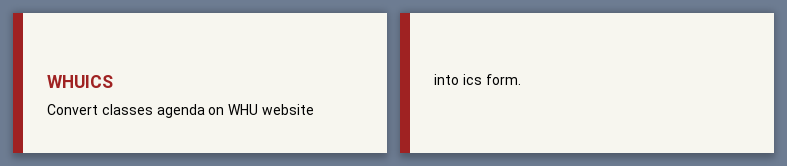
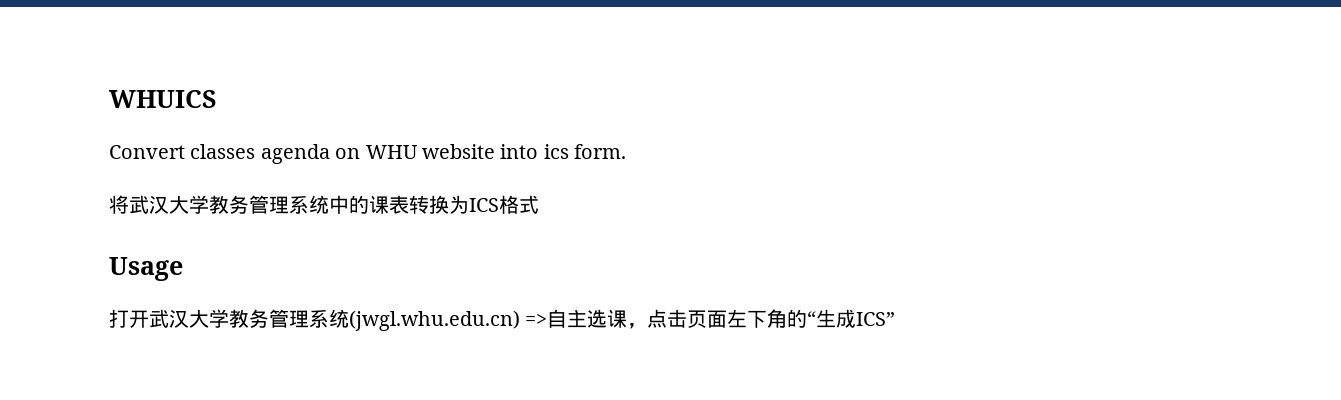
(521, 79) none -> [109,195,539,214] [109,257,183,281] [109,309,896,331] // 将武汉大学教务管理系统中的课表转换为ICS格式 // Usage // 打开武汉大学教务管理系统(jwgl.whu.edu.cn) =>自主选课，点击页面左下角的“生成ICS”

